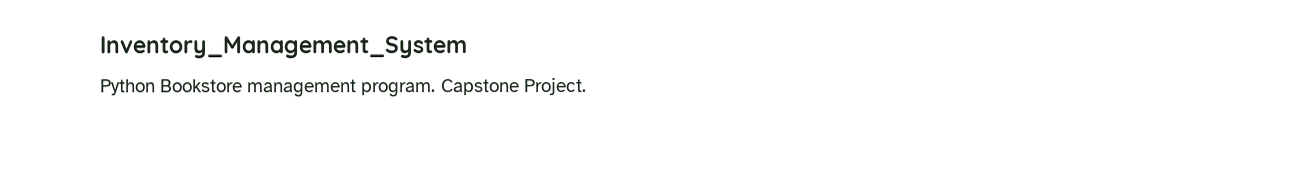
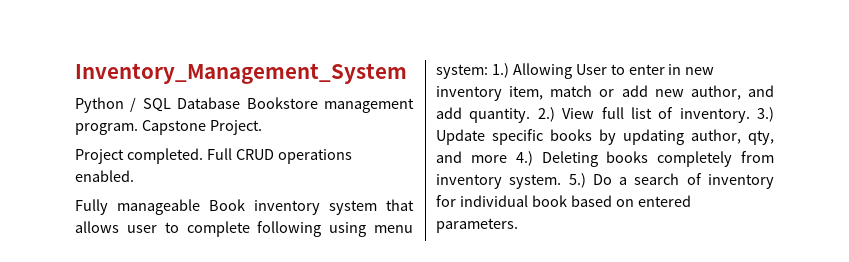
(156, 87) none -> [130,97,241,112] / SQL Database
(587, 86) none -> [75,148,352,164] [75,170,134,182] [75,199,414,215] [75,221,413,237] [436,63,715,79] [436,85,774,101] [436,107,774,123] [436,129,774,145] [436,151,774,167] [436,173,774,189] [436,195,691,207] [436,218,518,233] // Project completed. Full CRUD operations enabled. // Fully manageable Book inventory system that allows user to complete following using menu system: 1.) Allowing User to enter in new inventory item, match or add new author, and add quantity. 2.) View full list of inventory. 3.) Update specific books by updating author, qty, and more 4.) Deleting books completely from inventory system. 5.) Do a search of inventory for individual book based on entered parameters.

